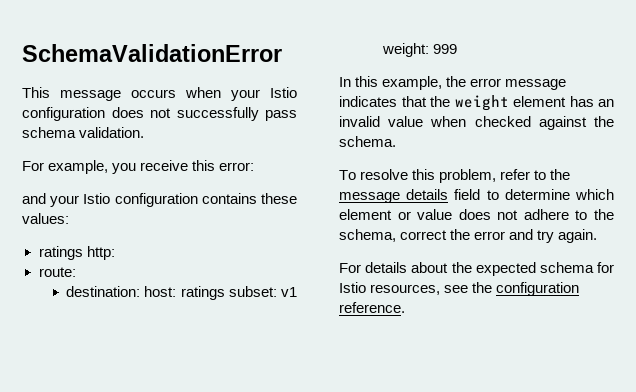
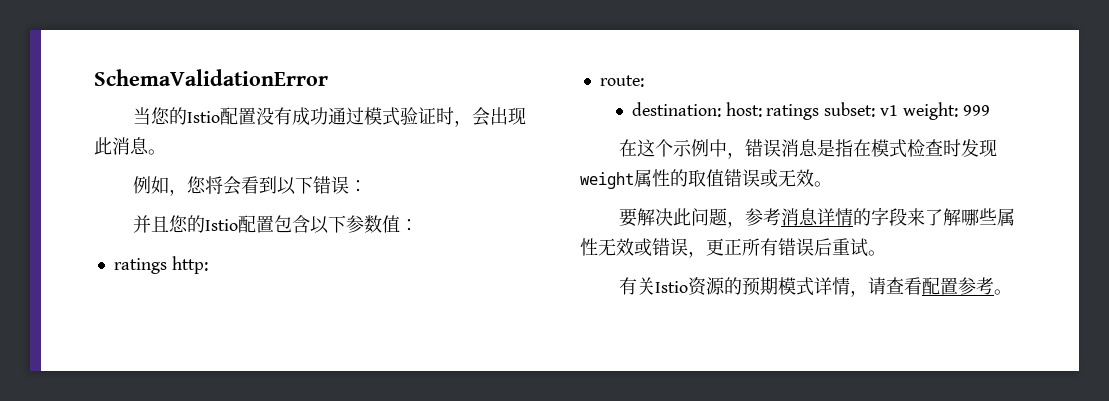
[22,87,297,101] [22,107,297,121] [22,127,145,138] [22,160,255,174] [22,193,297,207] [22,213,69,224] This message occurs when your Istio configuration does not successfully pass schema validation. // For example, you receive this error: // and your Istio configuration contains these values: -> [132,107,526,127] [94,137,166,155] [132,176,367,196] [132,215,418,234] 当您的Istio配置没有成功通过模式验证时，会出现此消息。 // 例如，您将会看到以下错误： // 并且您的Istio配置包含以下参数值：
[339,76,567,90] [339,95,614,111] [339,116,614,130] [339,136,396,147] [339,169,571,183] [339,189,614,203] [339,209,614,220] [339,229,598,243] [339,262,614,276] [339,282,580,296] [339,302,405,313] In this example, the error message indicates that the weight element has an invalid value when checked against the schema. // To resolve this problem, refer to the message details field to determine which element or value does not adhere to the schema, correct the error and try again. // For details about the expected schema for Istio resources, see the configuration reference. -> [618,139,997,159] [580,169,832,189] [618,207,1015,228] [580,238,886,258] [618,277,1012,297] 在这个示例中，错误消息是指在模式检查时发现weight属性的取值错误或无效。 // 要解决此问题，参考消息详情的字段来了解哪些属性无效或错误，更正所有错误后重试。 // 有关Istio资源的预期模式详情，请查看配置参考。

